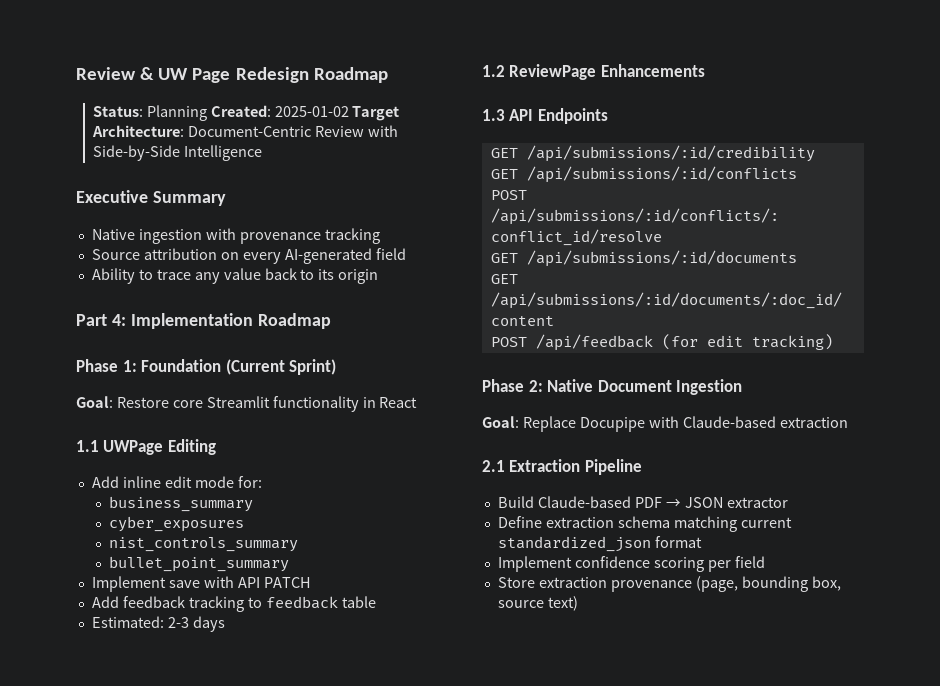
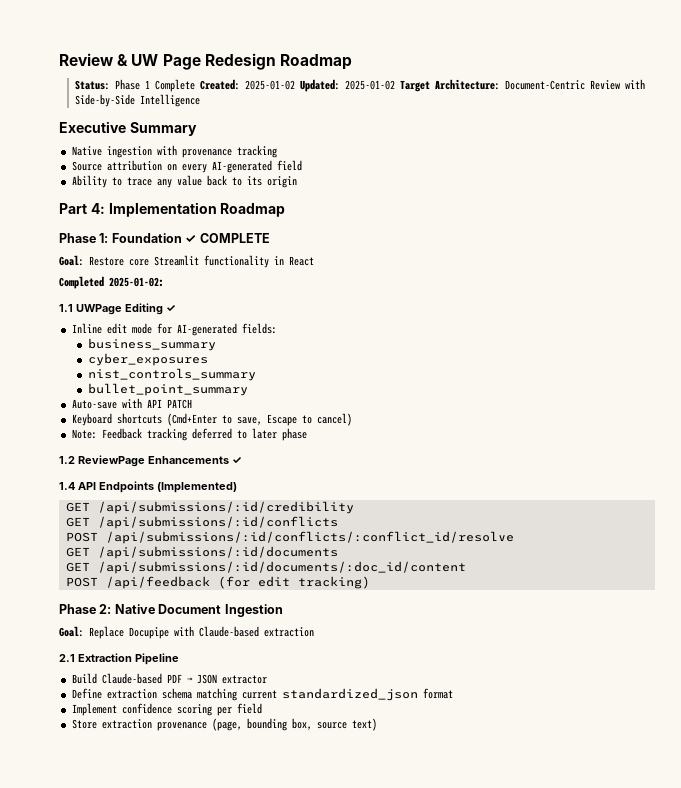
[146,105,271,121] Planning Created: -> [114,79,340,92] Phase 1 Complete Created: 2025-01-02 Updated:
[225,359,337,375] (Current Sprint) -> [185,233,270,243] ✓ COMPLETE
(418, 402) none -> [59,276,164,289] // Completed 2025-01-02:
[91,476,262,488] // Add inline edit mode for: -> [166,305,176,312] [71,323,277,336] ✓ // Inline edit mode for AI-generated fields:
[91,576,200,592] Implement save -> [71,399,117,409] Auto-save
[91,596,376,612] [91,616,225,632] Add feedback tracking to feedback table // Estimated: 2-3 days -> [71,413,352,426] [71,428,307,441] Keyboard shortcuts (Cmd+Enter to save, Escape to cancel) // Note: Feedback tracking deferred to later phase
[482,109,505,121] // 1.3 -> [232,457,242,464] [59,482,75,490] ✓ // 1.4
(608, 116) none -> [157,482,237,493] (Implemented)

